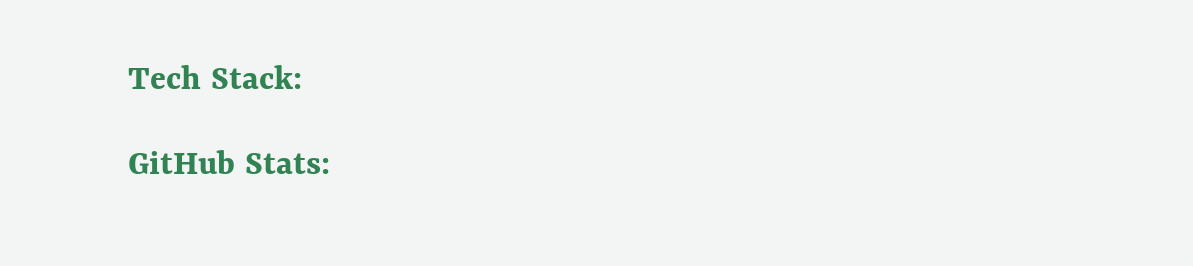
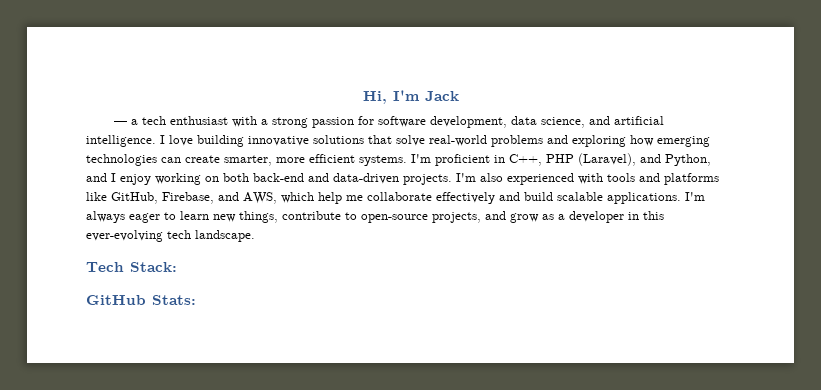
(128, 77) none -> [362,90,459,104] [113,116,664,128] [86,135,710,147] [86,153,711,166] [86,173,719,185] [86,192,705,204] [86,211,664,223] [86,230,255,242] Hi, I'm Jack // — a tech enthusiast with a strong passion for software development, data science, and artificial intelligence. I love building innovative solutions that solve real-world problems and exploring how emerging technologies can create smarter, more efficient systems. I'm proficient in C++, PHP (Laravel), and Python, and I enjoy working on both back-end and data-driven projects. I'm also experienced with tools and platforms like GitHub, Firebase, and AWS, which help me collaborate effectively and build scalable applications. I'm always eager to learn new things, contribute to open-source projects, and grow as a developer in this ever-evolving tech landscape. //

